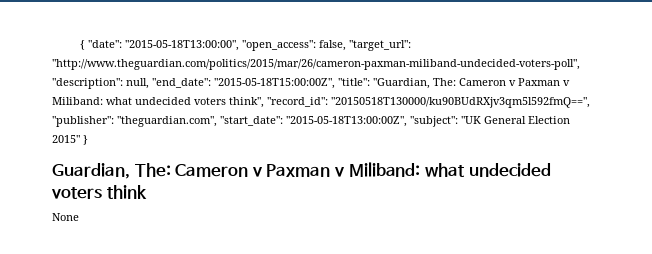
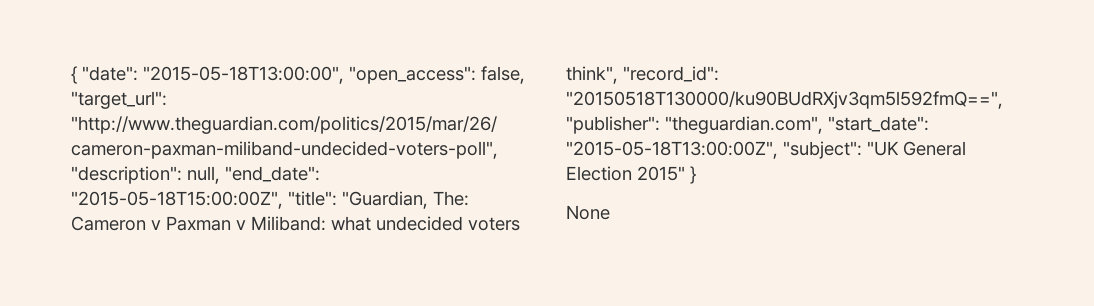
[52,162,551,179] [51,185,147,199] // Guardian, The: Cameron v Paxman v Miliband: what undecided voters think -> (696, 175) none

